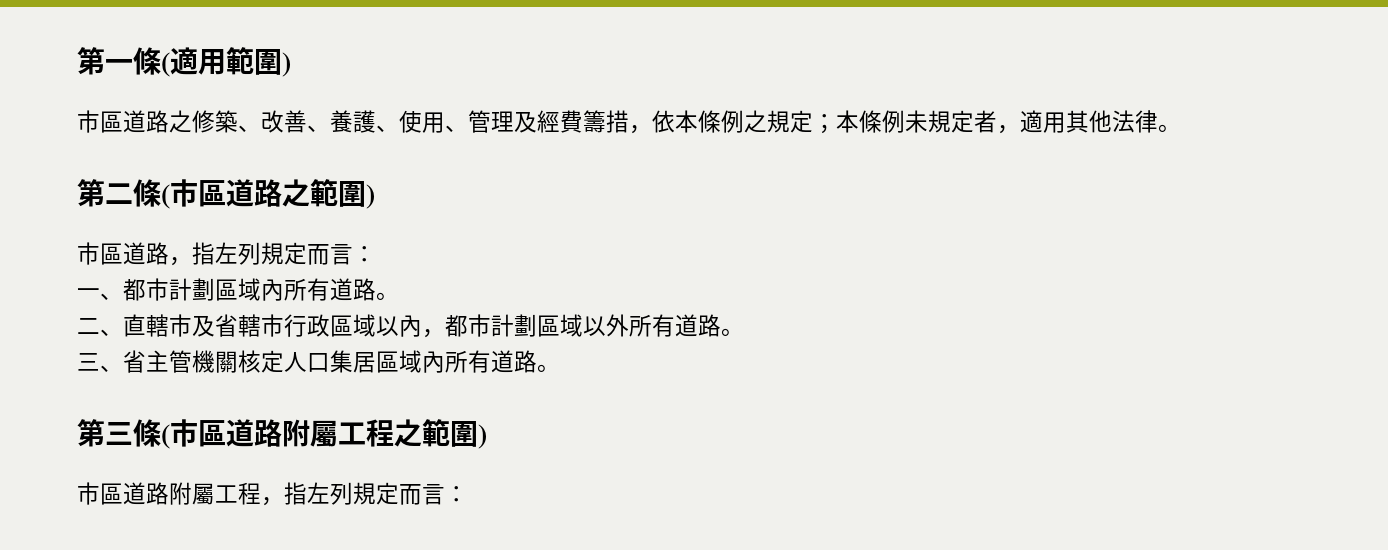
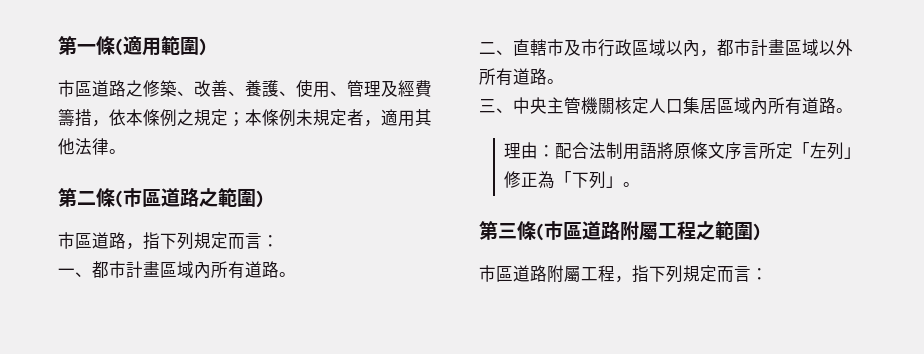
[215,242,238,264] 左 -> [160,233,177,249] 下
[192,278,215,301] 劃 -> [143,261,160,277] 畫
[215,314,261,337] 省轄 -> (581, 47) none
[514,314,537,337] 劃 -> [768,39,785,55] 畫
[123,350,146,373] 省 -> [513,97,547,114] 中央
(560, 368) none -> [504,142,862,160] [504,171,641,189] // 理由：配合法制用語將原條文序言所定「左列」修正為「下列」。
[307,482,330,504] 左 -> [649,266,666,282] 下

